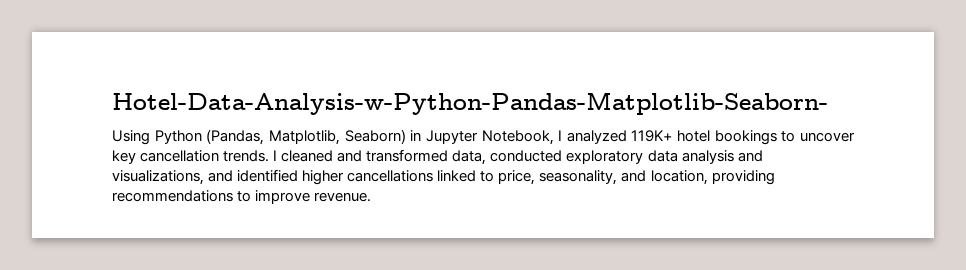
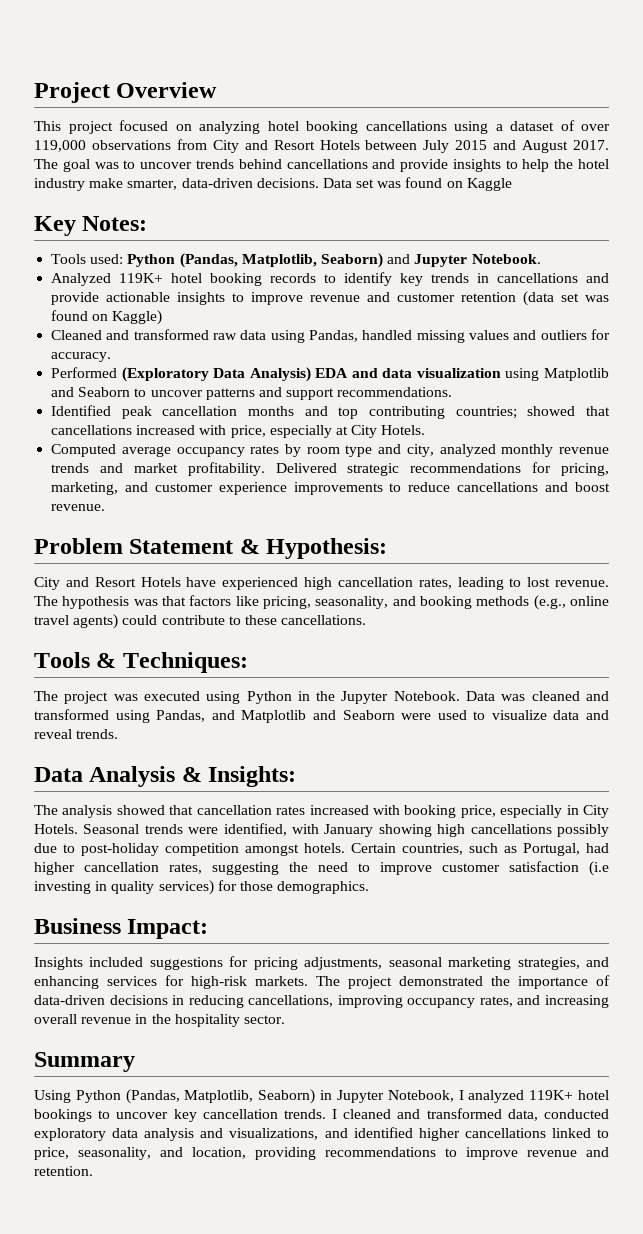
[112,92,828,115] Hotel-Data-Analysis-w-Python-Pandas-Matplotlib-Seaborn- -> [34,82,218,103] [34,120,610,134] [34,139,609,153] [34,159,609,172] [34,177,512,191] [34,216,148,236] [51,253,541,268] [51,272,609,286] [51,291,609,306] [51,310,163,325] [51,329,610,343] [51,352,112,362] [51,367,610,382] [51,387,453,400] [51,405,610,419] [51,425,426,438] [51,444,610,457] [51,462,609,476] [51,482,610,495] [51,504,106,511] [34,538,388,559] [34,577,609,590] [34,595,609,610] [34,614,367,629] [34,652,248,673] [34,691,610,704] [34,709,609,723] [34,729,119,739] [34,766,297,787] [34,805,609,818] [34,823,609,837] [34,843,609,856] [34,861,609,876] [34,880,370,895] [34,918,209,939] [34,956,610,970] [34,975,610,989] [34,995,609,1008] [34,1014,285,1027] [34,1052,135,1072] Project Overview // This project focused on analyzing hotel booking cancellations using a dataset of over 119,000 observations from City and Resort Hotels between July 2015 and August 2017. The goal was to uncover trends behind cancellations and provide insights to help the hotel industry make smarter, data-driven decisions. Data set was found on Kaggle // Key Notes: // Tools used: Python (Pandas, Matplotlib, Seaborn) and Jupyter Notebook. // Analyzed 119K+ hotel booking records to identify key trends in cancellations and provide actionable insights to improve revenue and customer retention (data set was found on Kaggle) // Cleaned and transformed raw data using Pandas, handled missing values and outliers for accuracy. // Performed (Exploratory Data Analysis) EDA and data visualization using Matplotlib and Seaborn to uncover patterns and support recommendations. // Identified peak cancellation months and top contributing countries; showed that cancellations increased with price, especially at City Hotels. // Computed average occupancy rates by room type and city, analyzed monthly revenue trends and market profitability. Delivered strategic recommendations for pricing, marketing, and customer experience improvements to reduce cancellations and boost revenue. // Problem Statement & Hypothesis: // City and Resort Hotels have experienced high cancellation rates, leading to lost revenue. The hypothesis was that factors like pricing, seasonality, and booking methods (e.g., online travel agents) could contribute to these cancellations. // Tools & Techniques: // The project was executed using Python in the Jupyter Notebook. Data was cleaned and transformed using Pandas, and Matplotlib and Seaborn were used to visualize data and reveal trends. // Data Analysis & Insights: // The analysis showed that cancellation rates increased with booking price, especially in City Hotels. Seasonal trends were identified, with January showing high cancellations possibly due to post-holiday competition amongst hotels. Certain countries, such as Portugal, had higher cancellation rates, suggesting the need to improve customer satisfaction (i.e investing in quality services) for those demographics. // Business Impact: // Insights included suggestions for pricing adjustments, seasonal marketing strategies, and enhancing services for high-risk markets. The project demonstrated the importance of data-driven decisions in reducing cancellations, improving occupancy rates, and increasing overall revenue in the hospitality sector. // Summary
[314,192,372,202] revenue. -> [527,1147,609,1157] [34,1166,93,1176] revenue and retention.

